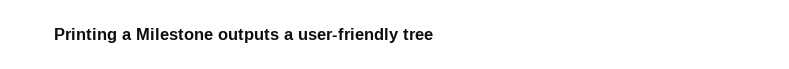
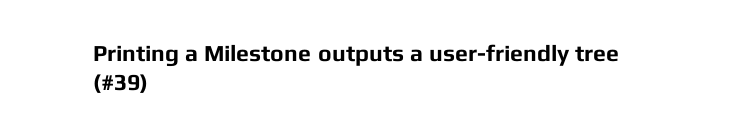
(433, 34) none -> [93,74,148,93] (#39)

